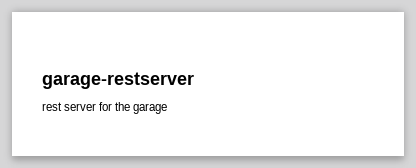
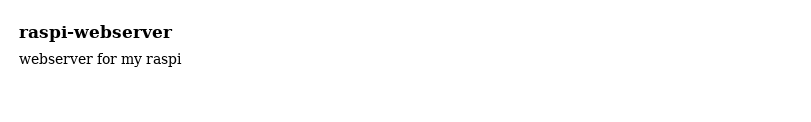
[42,72,194,89] [42,102,168,114] garage-restserver // rest server for the garage -> [19,25,173,42] [19,53,182,67] raspi-webserver // webserver for my raspi

